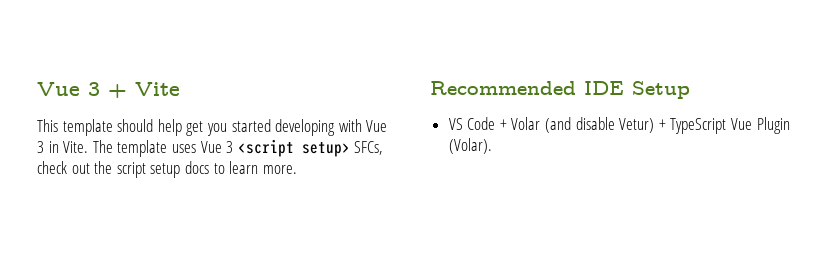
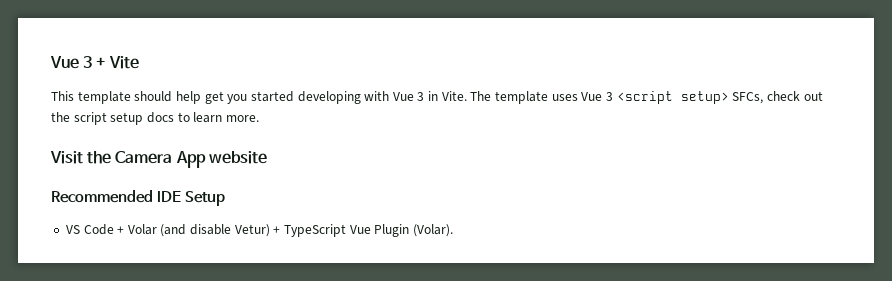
(297, 169) none -> [50,151,267,168] // Visit the Camera App website

